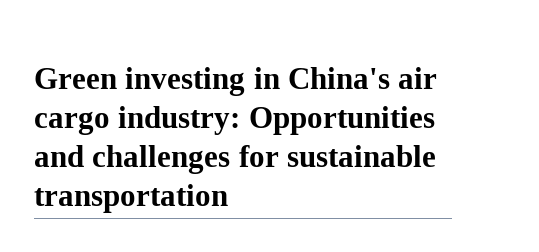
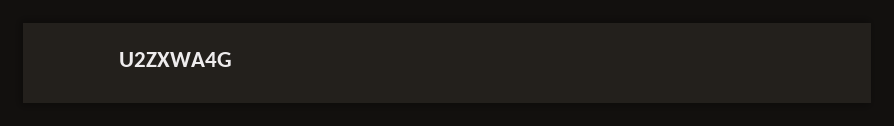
[34,67,438,96] [34,106,435,135] [34,145,437,174] [34,184,228,213] Green investing in China's air cargo industry: Opportunities and challenges for sustainable transportation -> [119,52,232,67] U2ZXWA4G

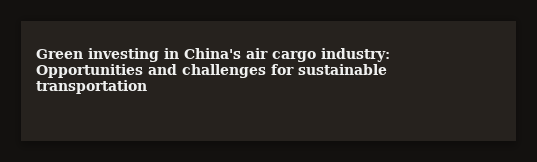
[119,52,232,67] U2ZXWA4G -> [36,48,390,62] [36,64,387,78] [36,80,147,94] Green investing in China's air cargo industry: Opportunities and challenges for sustainable transportation

